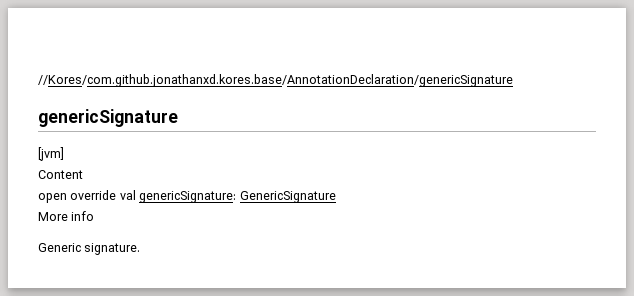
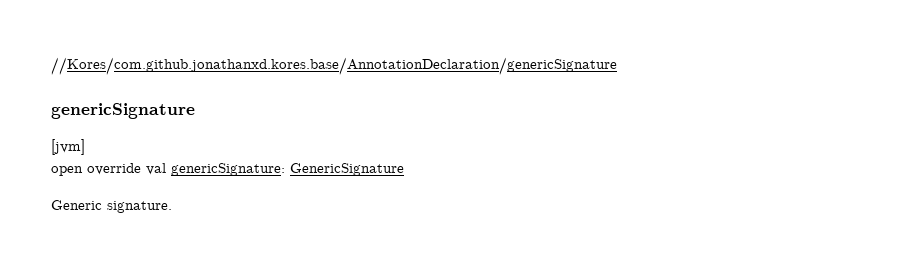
[38,170,83,179] // Content -> (85, 147) none
[38,211,95,221] // More info -> (404, 169) none

